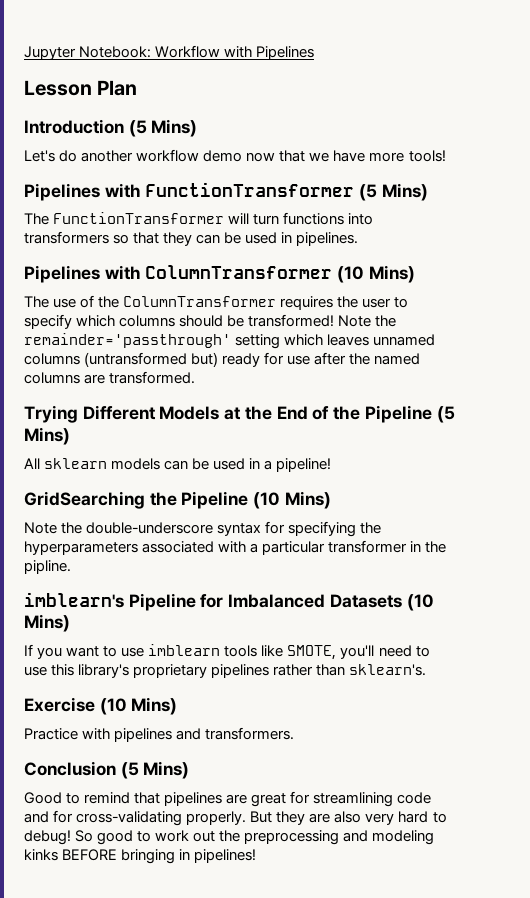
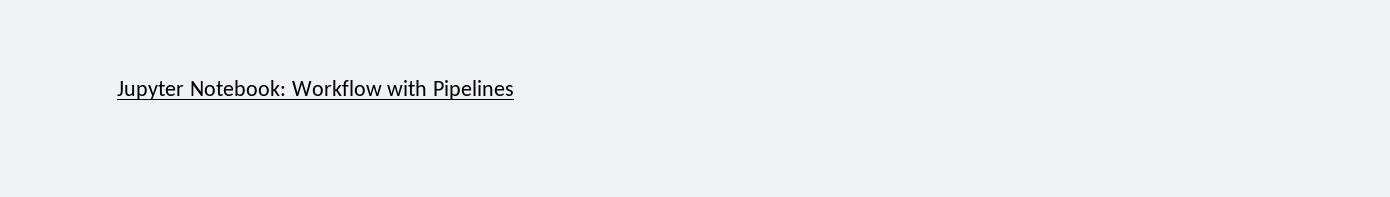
[24,80,138,96] [24,119,198,137] [24,149,446,162] [24,182,428,201] [24,212,374,225] [24,231,359,246] [24,265,415,283] [24,295,409,310] [24,314,397,329] [24,333,436,349] [24,352,421,367] [24,371,196,384] [24,405,455,423] [24,427,70,445] [24,458,332,472] [24,491,331,509] [24,521,382,537] [24,540,447,555] [24,560,71,574] [24,592,434,611] [24,614,70,632] [24,644,430,660] [24,664,427,678] [24,697,178,715] [24,727,295,742] [24,761,190,779] [24,791,432,807] [24,810,447,826] [24,830,435,845] [24,849,257,864] // Lesson Plan // Introduction (5 Mins) // Let's do another workflow demo now that we have more tools! // Pipelines with FunctionTransformer (5 Mins) // The FunctionTransformer will turn functions into transformers so that they can be used in pipelines. // Pipelines with ColumnTransformer (10 Mins) // The use of the ColumnTransformer requires the user to specify which columns should be transformed! Note the remainder='passthrough' setting which leaves unnamed columns (untransformed but) ready for use after the named columns are transformed. // Trying Different Models at the End of the Pipeline (5 Mins) // All sklearn models can be used in a pipeline! // GridSearching the Pipeline (10 Mins) // Note the double-underscore syntax for specifying the hyperparameters associated with a particular transformer in the pipline. // imblearn's Pipeline for Imbalanced Datasets (10 Mins) // If you want to use imblearn tools like SMOTE, you'll need to use this library's proprietary pipelines rather than sklearn's. // Exercise (10 Mins) // Practice with pipelines and transformers. // Conclusion (5 Mins) // Good to remind that pipelines are great for streamlining code and for cross-validating properly. But they are also very hard to debug! So good to work out the preprocessing and modeling kinks BEFORE bringing in pipelines! -> (515, 90) none

